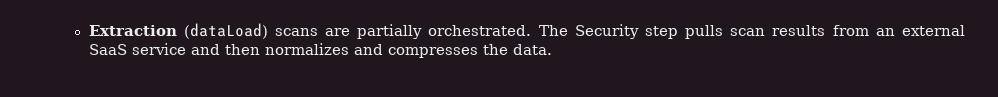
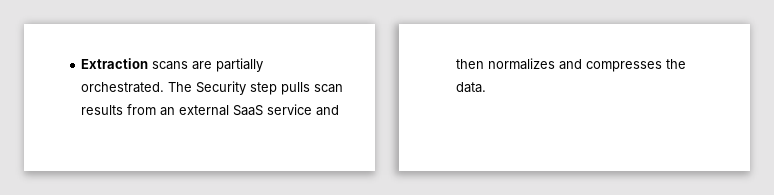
[183,23,268,39] (dataLoad) -> (149, 63) none

